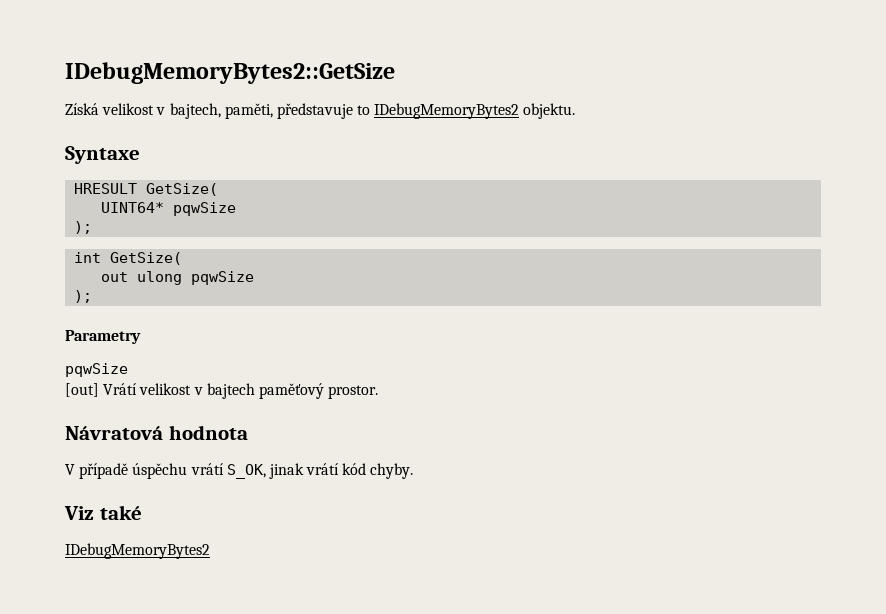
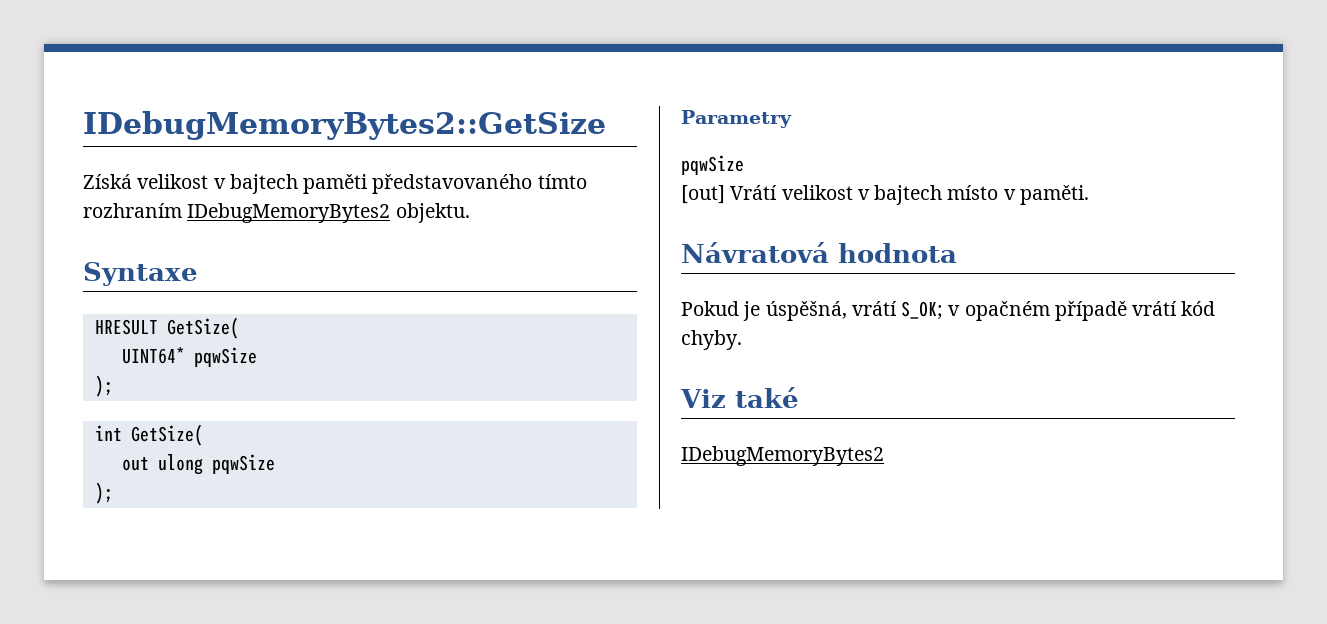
[169,103,371,119] bajtech, paměti, představuje to -> [229,174,587,194] [83,203,182,218] bajtech paměti představovaného tímto rozhraním
[258,383,379,399] paměťový prostor. -> [947,185,1089,205] místo v paměti.
[65,463,304,479] V případě úspěchu vrátí S_OK, jinak -> [681,301,1127,321] Pokud je úspěšná, vrátí S_OK; v opačném případě

